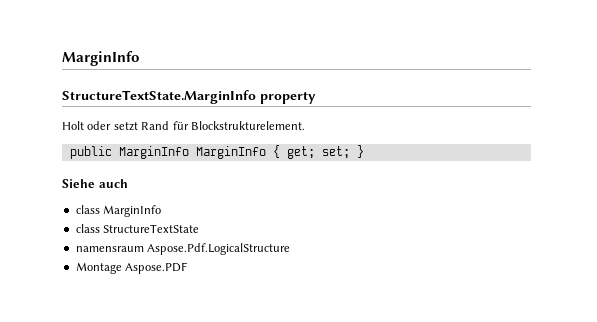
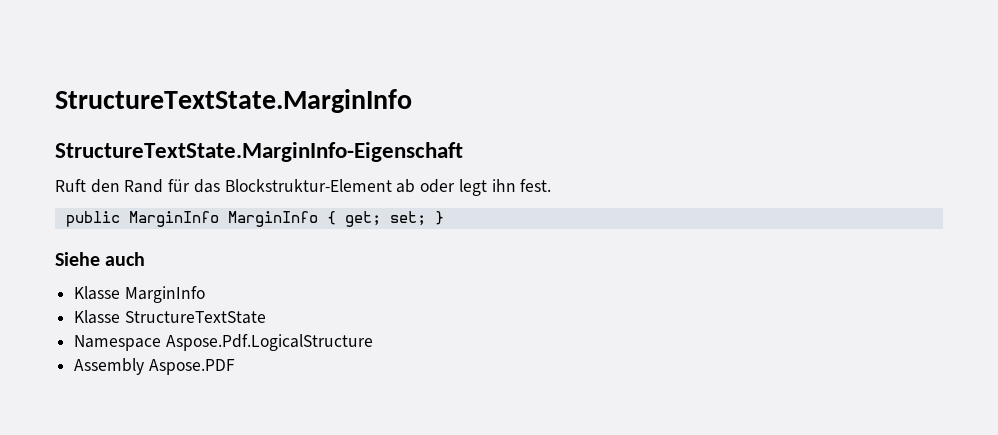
[62,51,139,66] [62,90,316,104] [62,121,305,131] MarginInfo // StructureTextState.MarginInfo property // Holt oder setzt Rand für Blockstrukturelement. -> [55,89,412,113] [55,142,463,162] [55,179,552,196] StructureTextState.MarginInfo // StructureTextState.MarginInfo-Eigenschaft // Ruft den Rand für das Blockstruktur-Element ab oder legt ihn fest.
[75,205,162,217] [75,224,100,233] class MarginInfo // class -> [74,286,205,303] [74,310,121,324] Klasse MarginInfo // Klasse
[75,246,144,252] namensraum -> [74,335,162,351] Namespace
[75,262,122,274] Montage -> [74,358,145,375] Assembly

